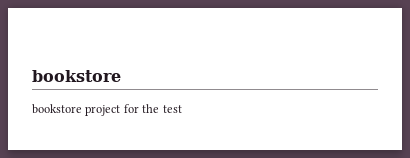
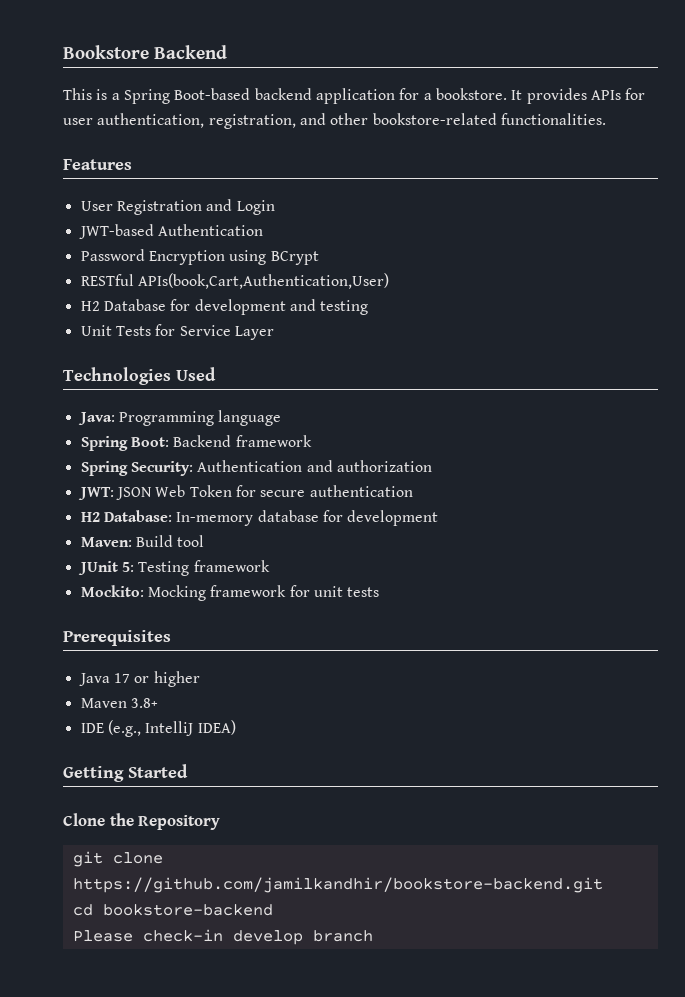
[32,70,121,82] [32,104,182,116] bookstore // bookstore project for the test -> [63,45,227,59] [63,88,646,104] [63,113,606,129] [63,159,132,170] [80,199,275,215] [78,224,263,239] [80,249,319,265] [80,273,389,289] [80,299,369,315] [80,324,274,340] [63,367,216,385] [77,410,282,426] [80,435,312,451] [80,460,432,476] [77,485,413,500] [80,510,439,526] [80,535,205,547] [77,560,270,576] [80,585,380,601] [63,630,171,646] [78,671,200,687] [80,698,158,708] [80,720,236,737] [63,764,188,782] [63,813,221,830] [72,851,163,867] [72,877,603,893] [72,904,273,916] [72,929,373,945] Bookstore Backend // This is a Spring Boot-based backend application for a bookstore. It provides APIs for user authentication, registration, and other bookstore-related functionalities. // Features // User Registration and Login // JWT-based Authentication // Password Encryption using BCrypt // RESTful APIs(book,Cart,Authentication,User) // H2 Database for development and testing // Unit Tests for Service Layer // Technologies Used // Java: Programming language // Spring Boot: Backend framework // Spring Security: Authentication and authorization // JWT: JSON Web Token for secure authentication // H2 Database: In-memory database for development // Maven: Build tool // JUnit 5: Testing framework // Mockito: Mocking framework for unit tests // Prerequisites // Java 17 or higher // Maven 3.8+ // IDE (e.g., IntelliJ IDEA) // Getting Started // Clone the Repository // git clone https://github.com/jamilkandhir/bookstore-backend.git // cd bookstore-backend // Please check-in develop branch

